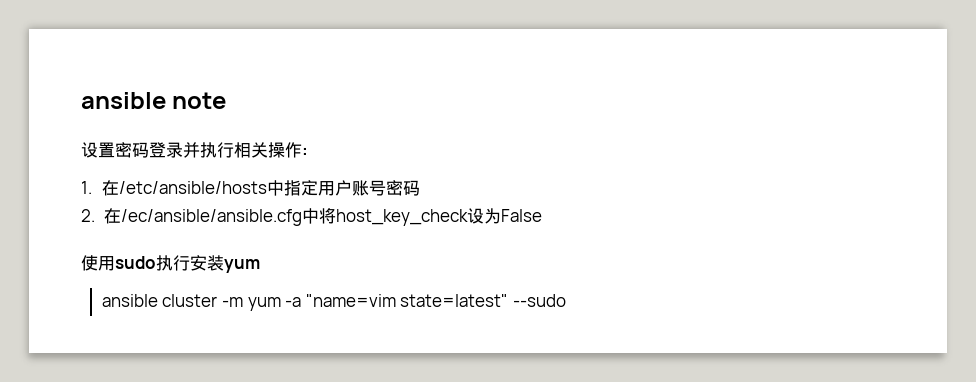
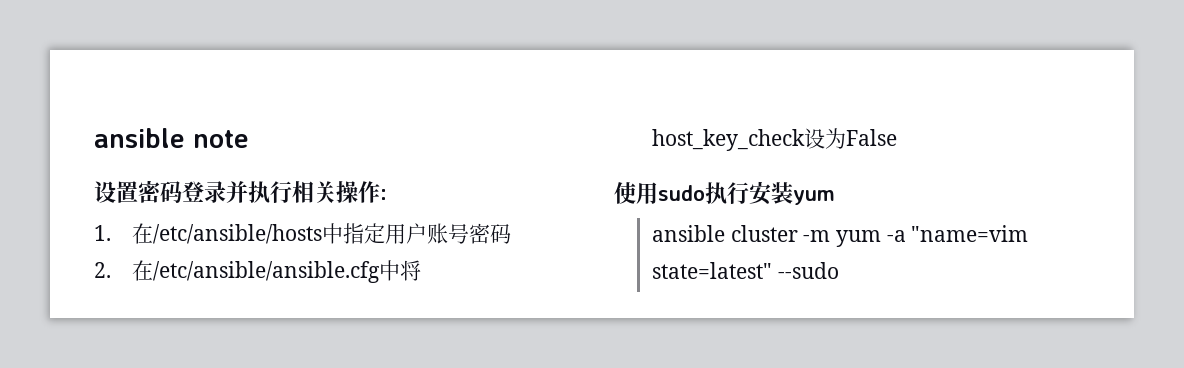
[120,209,302,226] /ec/ansible/ansible.cfg -> [152,261,380,283] /etc/ansible/ansible.cfg

